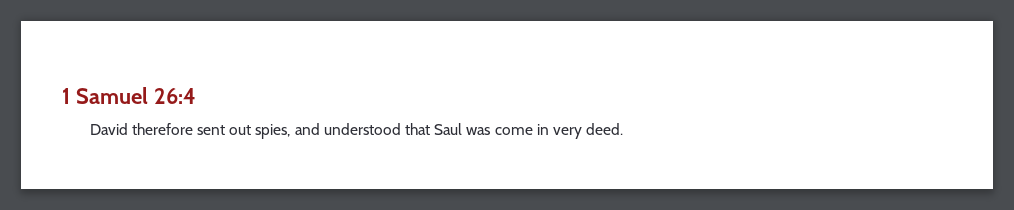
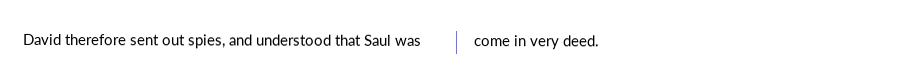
[62,87,196,104] 1 Samuel 26:4 // -> (22, 39) none

